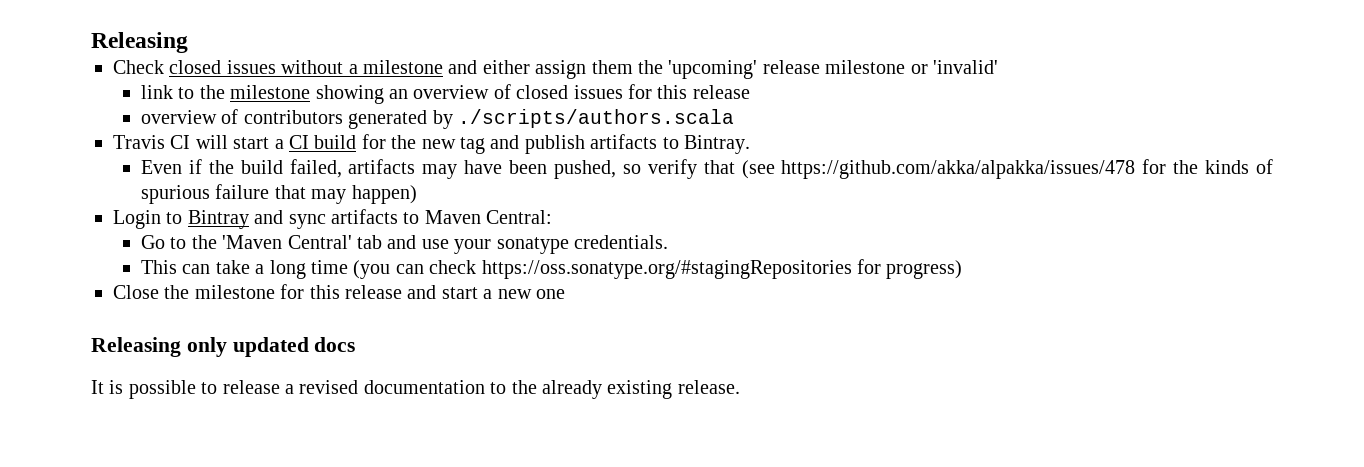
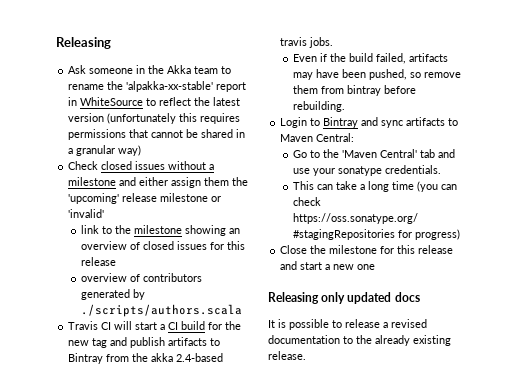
[91,32,188,53] Releasing -> [56,37,111,49] [68,65,232,74] [68,81,247,92] [68,97,241,106] [68,113,241,124] [68,129,246,140] [68,145,142,156] Releasing // Ask someone in the Akka team to rename the 'alpakka-xx-stable' report in WhiteSource to reflect the latest version (unfortunately this requires permissions that cannot be shared in a granular way)
[683,135,750,154] Bintray. -> [68,353,224,364] [280,37,334,48] Bintray from the akka 2.4-based travis jobs.
[647,159,1273,179] [140,184,417,204] verify that (see https://github.com/akka/alpakka/issues/478 for the kinds of spurious failure that may happen) -> [423,72,461,78] [292,85,416,96] [292,101,345,112] remove them from bintray before rebuilding.

